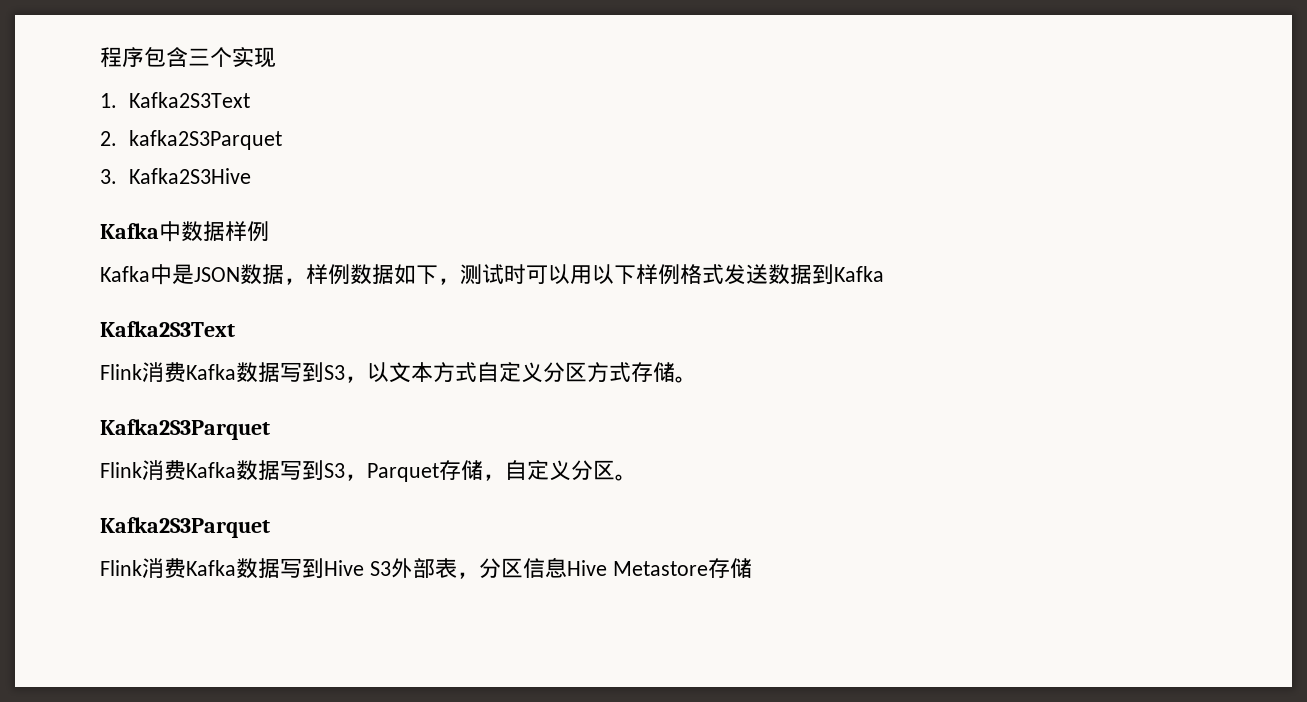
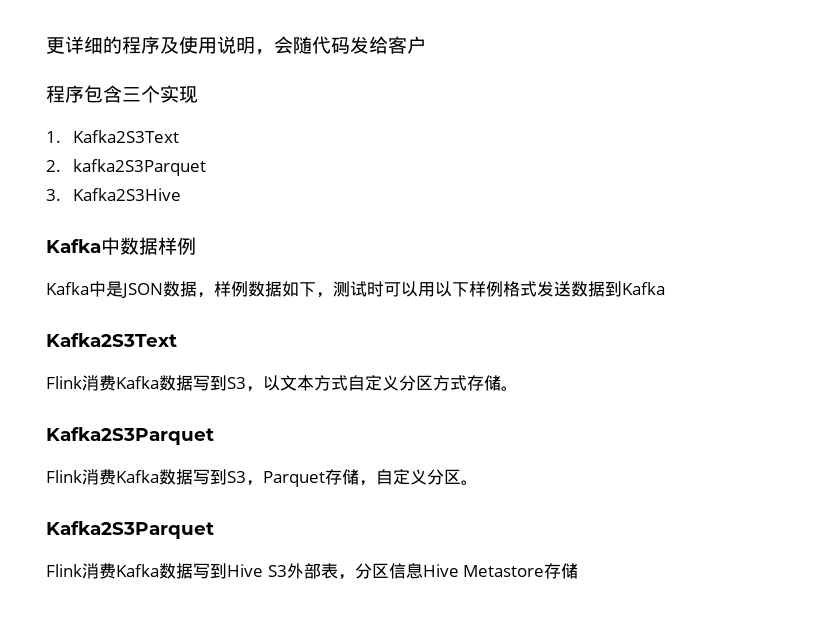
(100, 57) none -> [46,36,426,55] 更详细的程序及使用说明，会随代码发给客户 //

